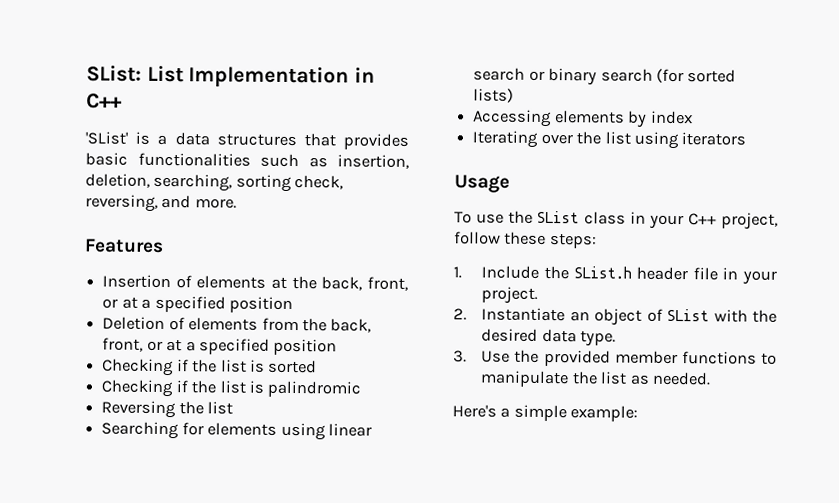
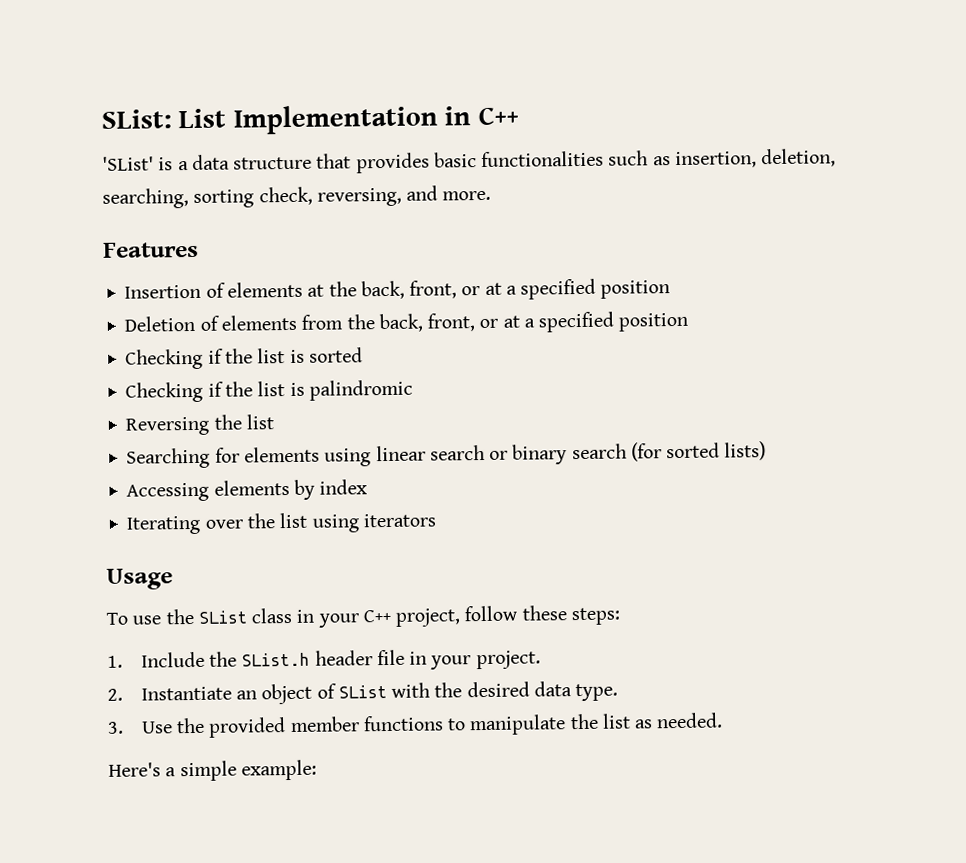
[216,133,297,147] structures -> [233,156,313,170] structure

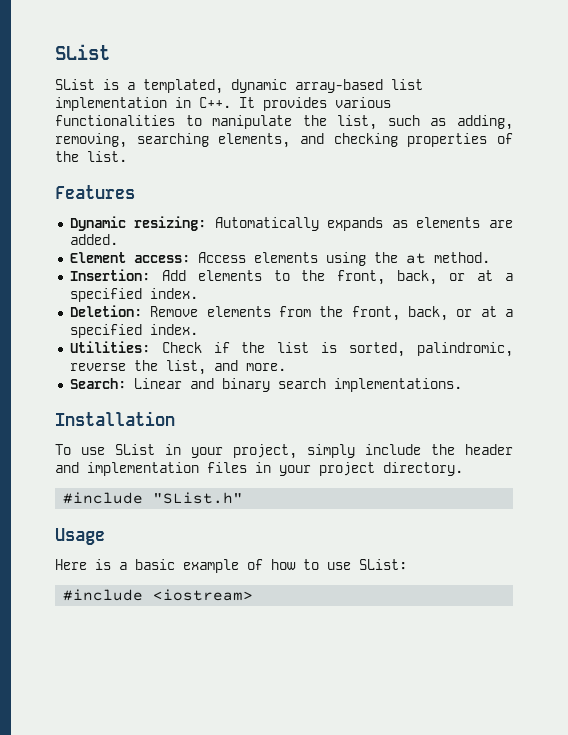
[101,104,519,135] [102,148,837,174] [102,185,492,209] [103,241,199,258] [124,278,671,300] [124,315,220,332] SList: List Implementation in C++ // 'SList' is a data structure that provides basic functionalities such as insertion, deletion, searching, sorting check, reversing, and more. // Features // Insertion of elements at the back, front, or at a specified position // Deletion of -> [55,44,110,60] [55,79,423,94] [55,97,391,111] [55,115,513,130] [55,133,513,148] [55,151,127,162] [55,185,135,199] [69,216,513,231] [69,234,118,245] [69,252,490,266] [69,269,513,285] [69,288,198,302] [69,305,199,317] SList // SList is a templated, dynamic array-based list implementation in C++. It provides various functionalities to manipulate the list, such as adding, removing, searching elements, and checking properties of the list. // Features // Dynamic resizing: Automatically expands as elements are added. // Element access: Access elements using the at method. // Insertion: Add elements to the front, back, or at a specified index. // Deletion: Remove
[378,311,689,333] [125,347,363,370] [125,379,413,403] [125,414,274,436] [126,441,767,469] [126,479,369,502] [126,512,436,535] [106,568,173,590] [106,605,620,628] [107,649,541,670] [107,681,619,705] [107,712,724,738] [108,759,317,782] back, front, or at a specified position // Checking if the list is sorted // Checking if the list is palindromic // Reversing the list // Searching for elements using linear search or binary search (for sorted lists) // Accessing elements by index // Iterating over the list using iterators // Usage // To use the SList class in your C++ project, follow these steps: // 1. Include the SList.h header file in your project. // 2. Instantiate an object of SList with the desired data type. // 3. Use the provided member functions to manipulate the list as needed. // Here's a simple example: -> [351,306,514,321] [69,324,198,338] [69,341,513,357] [69,360,286,375] [69,378,462,392] [55,411,175,426] [55,444,513,459] [55,462,463,476] [63,492,244,504] [55,528,105,545] [55,559,407,573] [63,589,254,601] front, back, or at a specified index. // Utilities: Check if the list is sorted, palindromic, reverse the list, and more. // Search: Linear and binary search implementations. // Installation // To use SList in your project, simply include the header and implementation files in your project directory. // #include "SList.h" // Usage // Here is a basic example of how to use SList: // #include <iostream>

